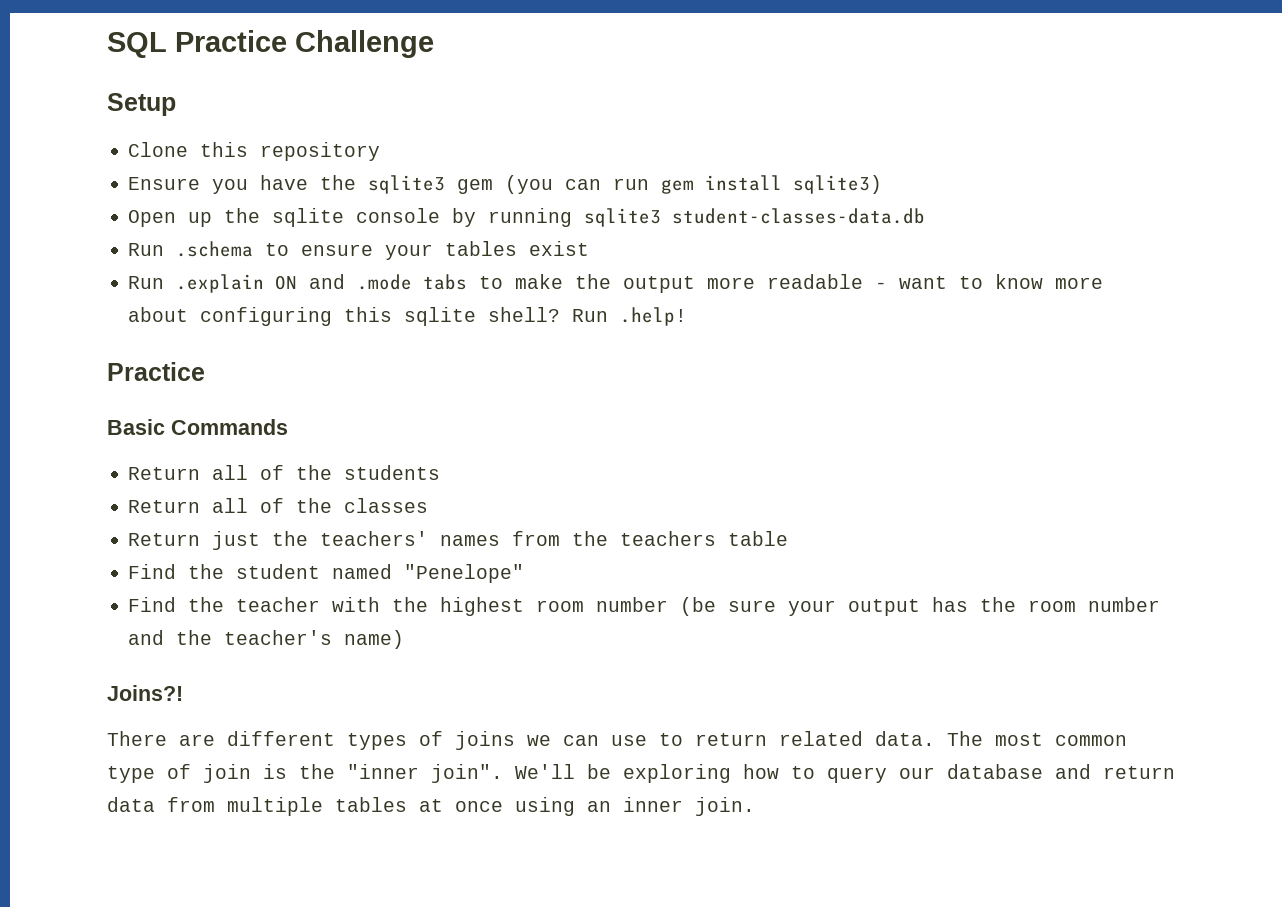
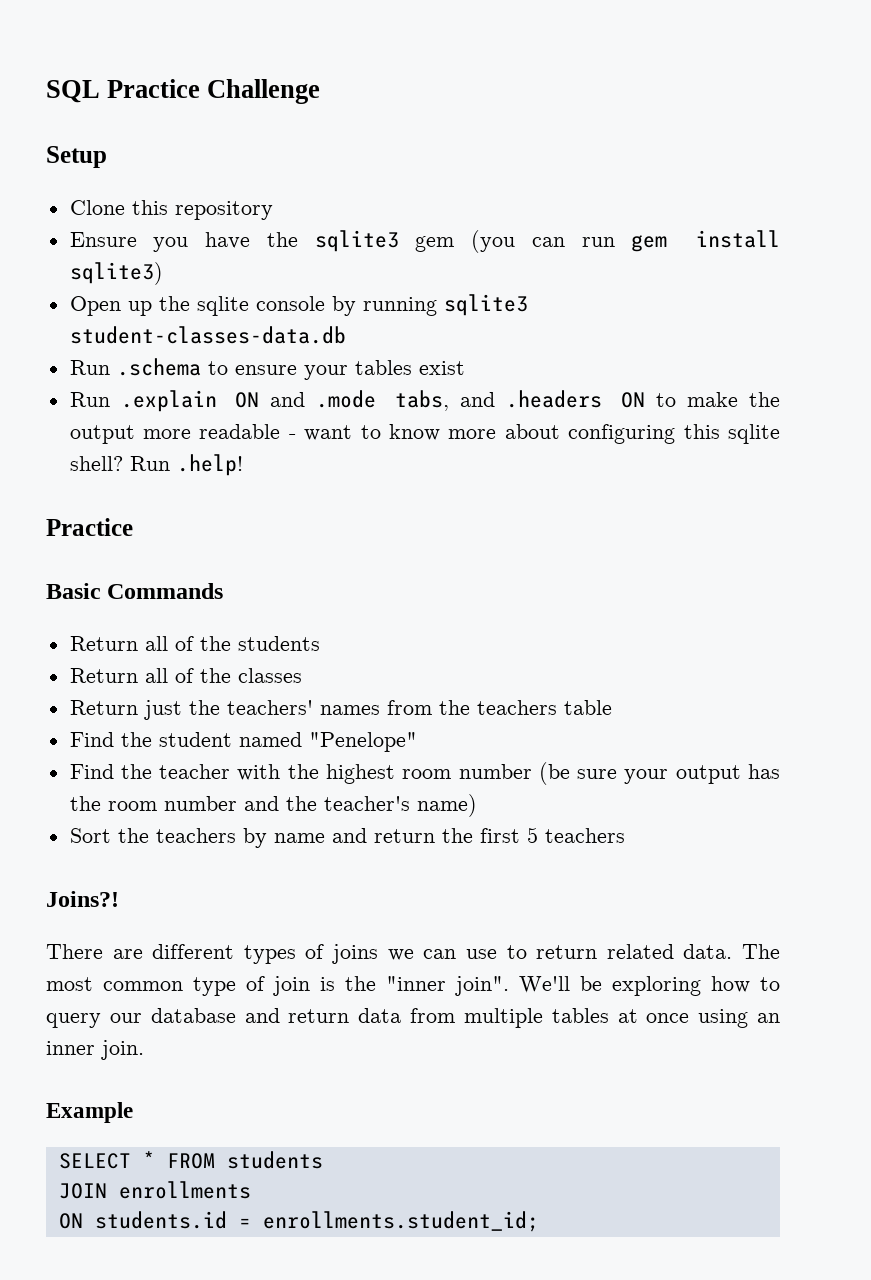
[423,274,468,290] tabs -> [395,390,646,411] tabs, and .headers ON
(405, 639) none -> [69,827,625,848] // Sort the teachers by name and return the first 5 teachers
(755, 806) none -> [46,1102,133,1123] [58,1151,323,1169] [58,1181,251,1199] [58,1211,539,1232] // Example // SELECT * FROM students // JOIN enrollments // ON students.id = enrollments.student_id;

